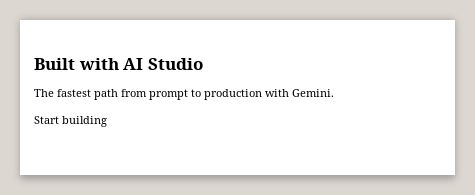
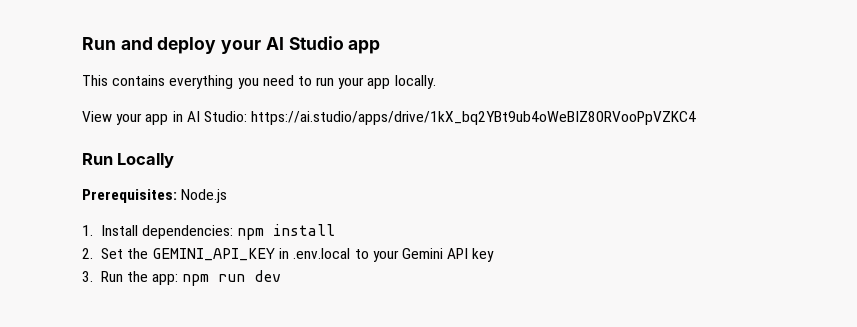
[34,58,203,70] [34,89,334,100] [34,116,107,127] Built with AI Studio // The fastest path from prompt to production with Gemini. // Start building -> [82,36,381,54] [82,75,436,89] [82,111,697,125] [82,153,175,168] [82,189,228,203] [82,224,336,240] [82,248,495,262] [82,270,282,286] Run and deploy your AI Studio app // This contains everything you need to run your app locally. // View your app in AI Studio: https://ai.studio/apps/drive/1kX_bq2YBt9ub4oWeBIZ80RVooPpVZKC4 // Run Locally // Prerequisites: Node.js // 1. Install dependencies: npm install // 2. Set the GEMINI_API_KEY in .env.local to your Gemini API key // 3. Run the app: npm run dev

